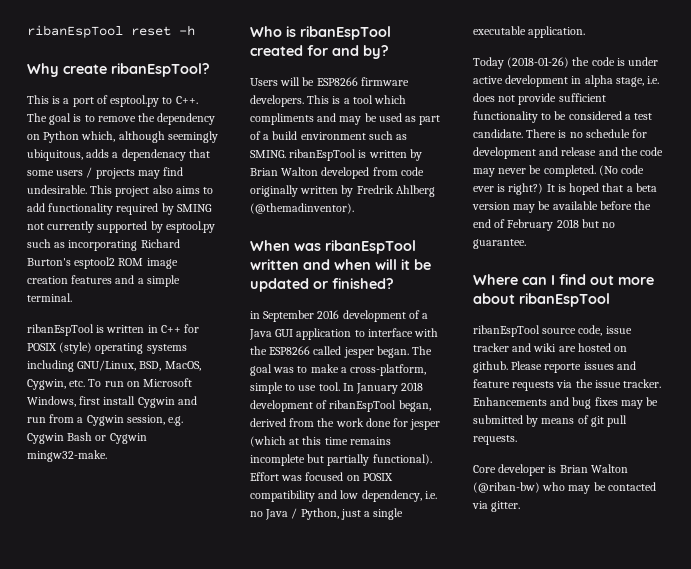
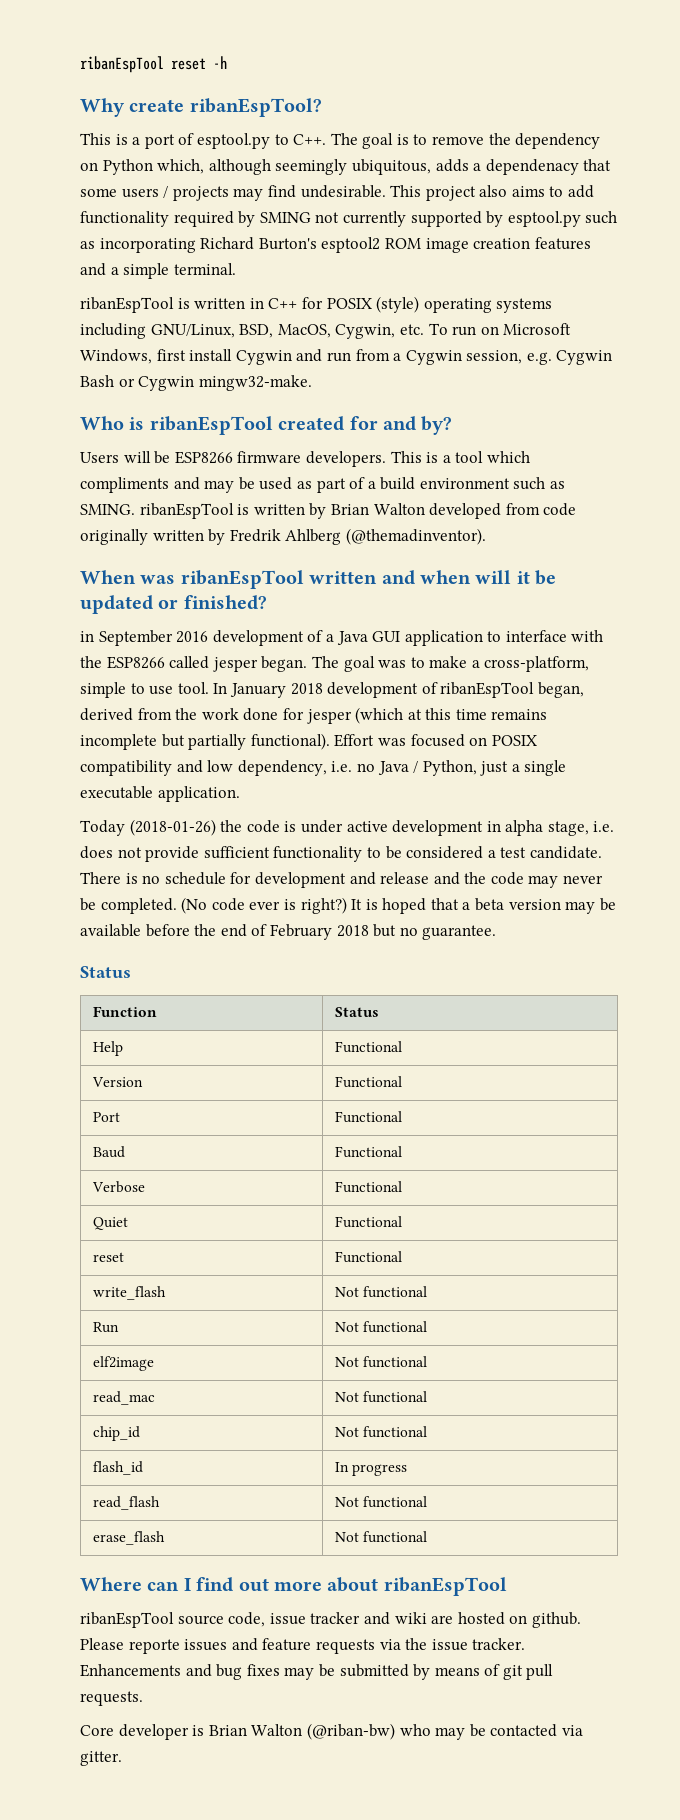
(526, 244) none -> [80,966,131,979] [92,1006,157,1017] [334,1007,379,1017] [92,1041,123,1056] [334,1041,402,1053] [91,1077,143,1087] [334,1076,402,1088] [92,1112,120,1122] [334,1111,402,1123] [92,1146,125,1158] [334,1146,402,1158] [91,1181,145,1193] [334,1181,402,1193] [92,1217,128,1230] [334,1216,402,1228] [92,1252,124,1262] [334,1251,402,1263] [92,1286,166,1300] [334,1286,428,1298] [92,1322,119,1333] [334,1321,428,1333] [92,1356,154,1371] [334,1356,428,1368] [92,1391,155,1405] [334,1391,428,1403] [92,1426,140,1441] [334,1426,428,1438] [92,1461,143,1475] [334,1462,408,1476] [92,1496,160,1510] [334,1496,428,1508] [92,1531,165,1545] [334,1531,428,1543] // Status // Function | Status // Help | Functional // Version | Functional // Port | Functional // Baud | Functional // Verbose | Functional // Quiet | Functional // reset | Functional // write_flash | Not functional // Run | Not functional // elf2image | Not functional // read_mac | Not functional // chip_id | Not functional // flash_id | In progress // read_flash | Not functional // erase_flash | Not functional

